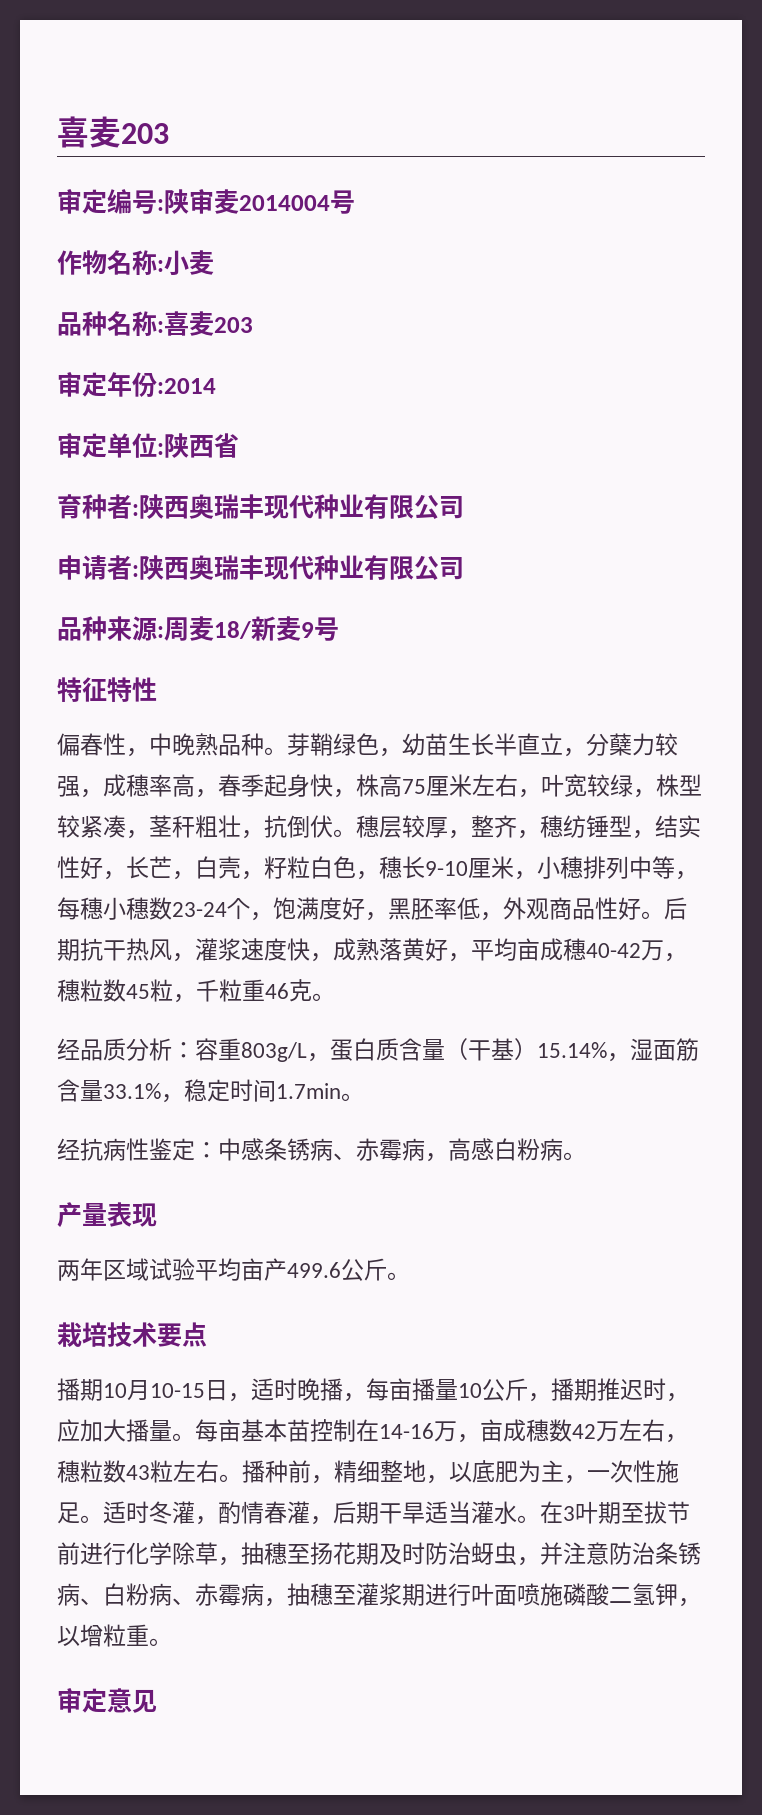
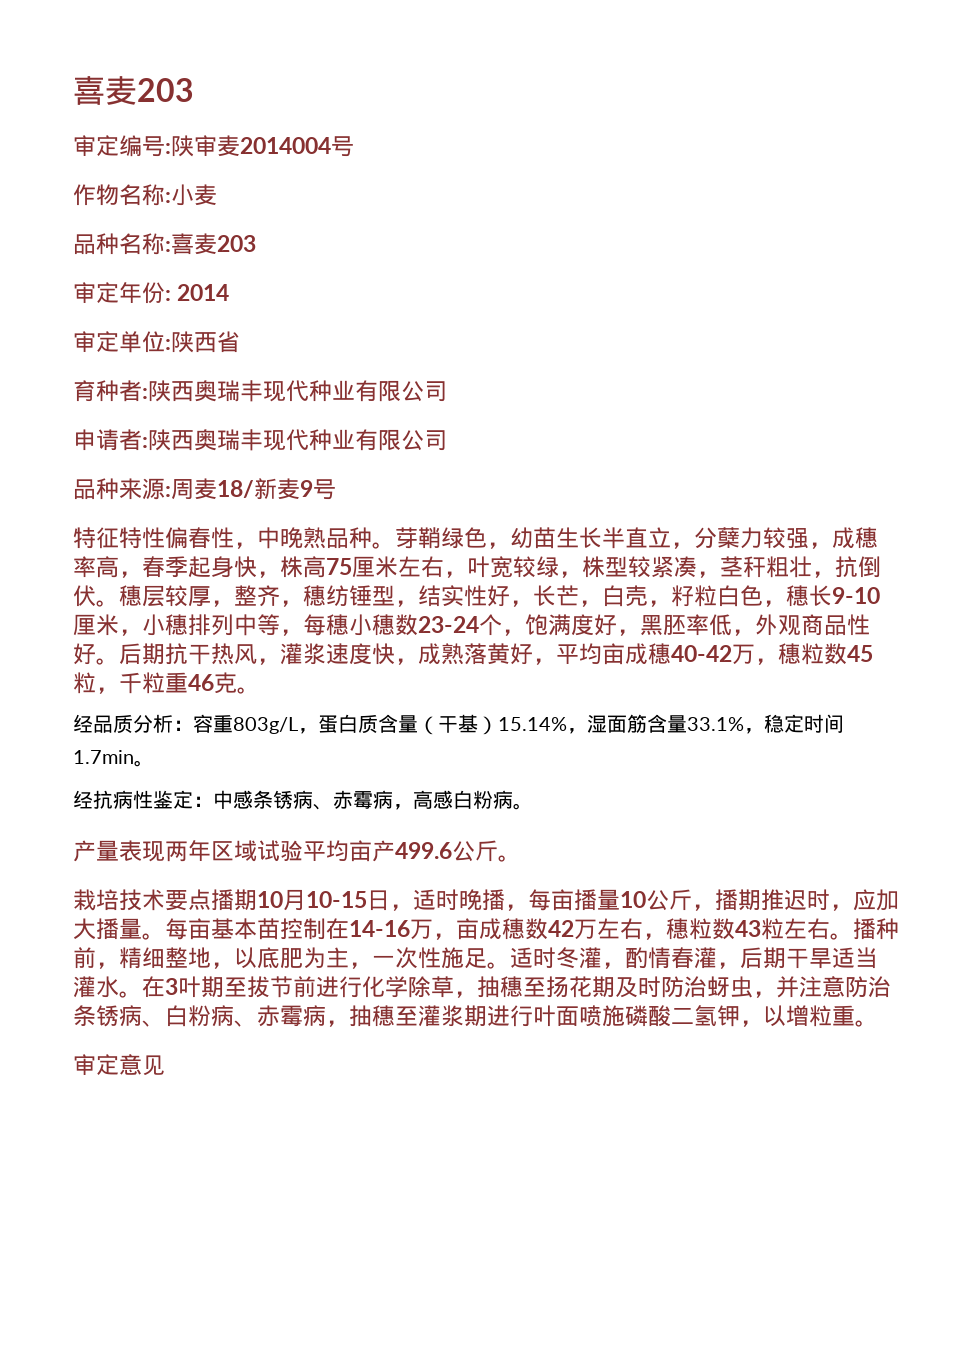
[157,378,216,394] :2014 -> [165,284,230,301] : 2014
(157, 689) // -> (165, 538) none
(157, 1215) // -> (165, 851) none
(207, 1334) // -> (211, 899) none

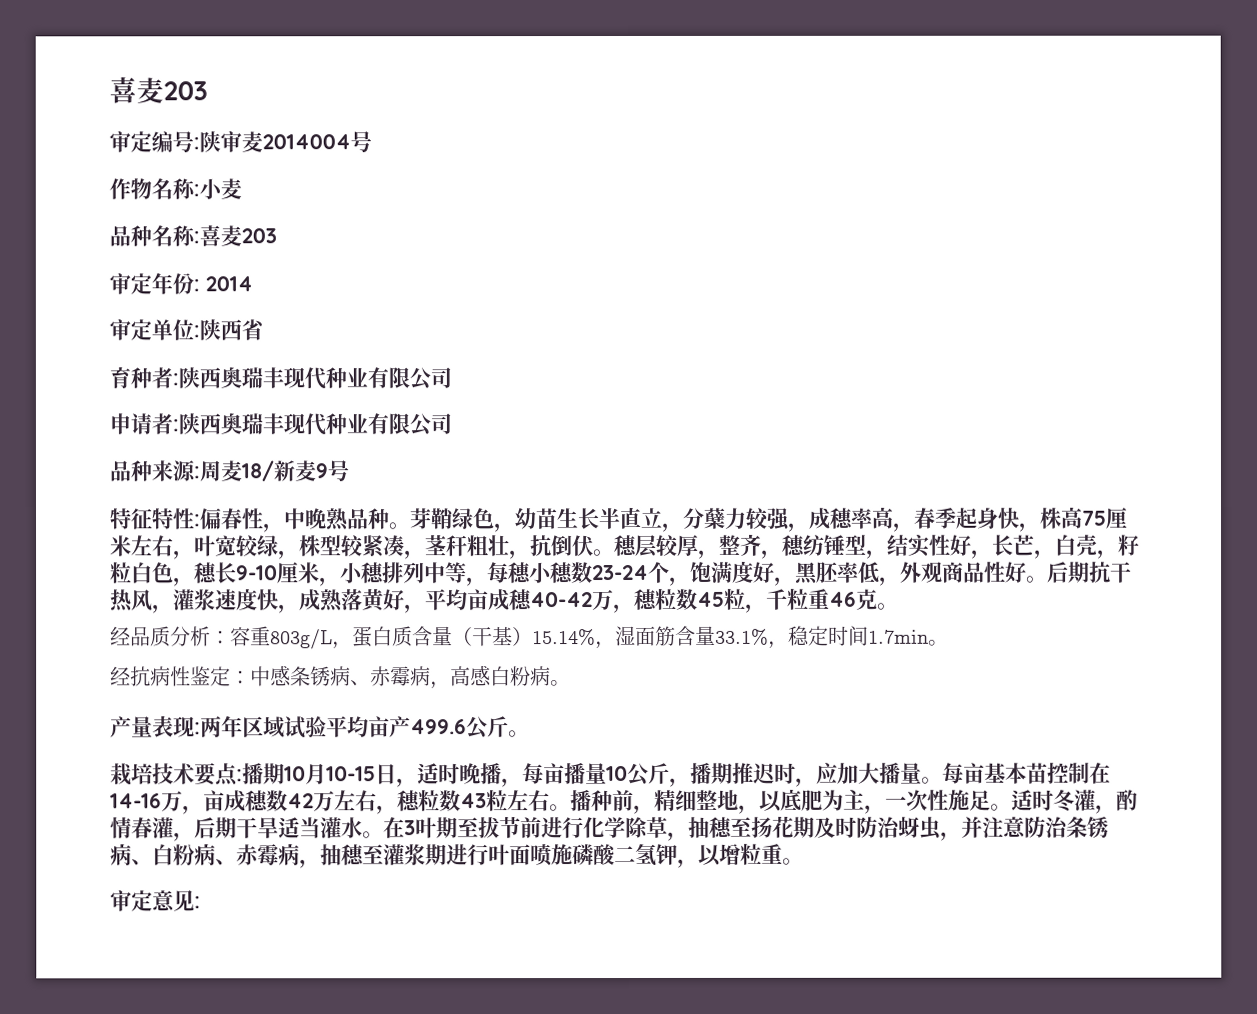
(165, 538) none -> [194,514,201,527] :
(165, 851) none -> [194,722,201,735] :
(211, 899) none -> [236,769,243,782] :
(165, 1065) none -> [194,896,201,909] :

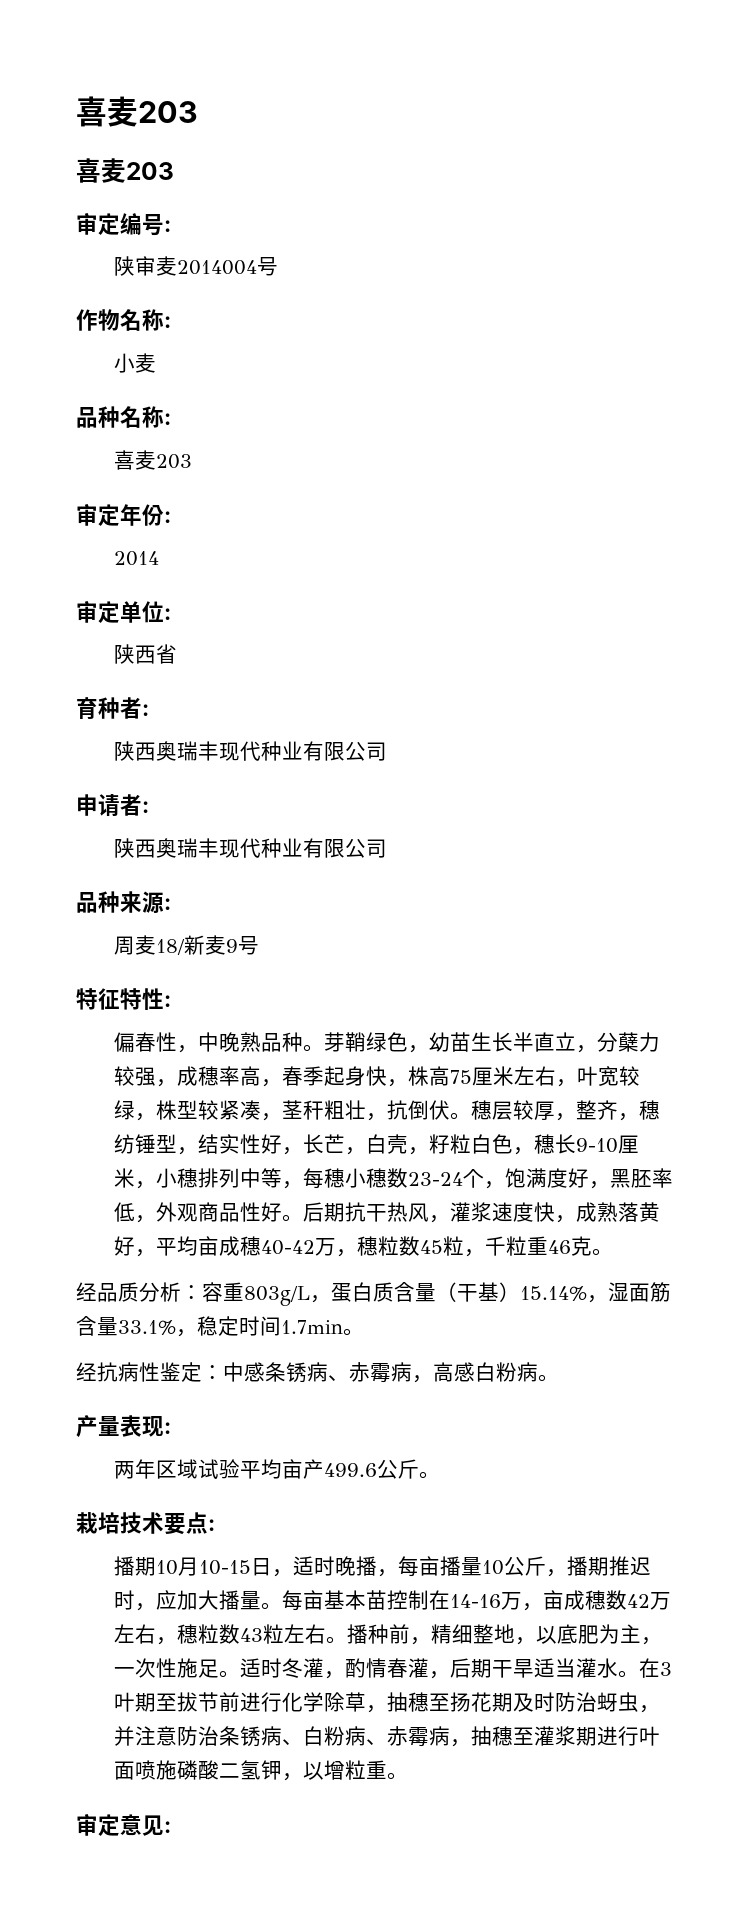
[109,77,208,104] 喜麦203 -> [76,96,198,127] [76,158,174,183] 喜麦203 // 喜麦203
(200, 143) none -> (171, 226) //
(200, 190) none -> (171, 322) //
(200, 237) none -> (171, 419) //
(200, 285) none -> (171, 517) //
(200, 331) none -> (171, 614) //
(179, 379) none -> (149, 710) //
(179, 425) none -> (149, 807) //
(200, 472) none -> (171, 904) //
(201, 520) none -> (171, 1001) //
(201, 728) none -> (171, 1428) //
(243, 775) none -> (215, 1525) //

